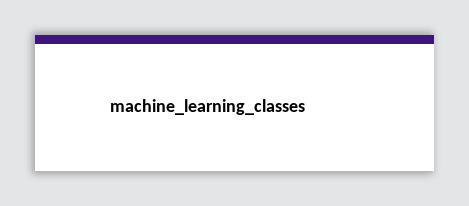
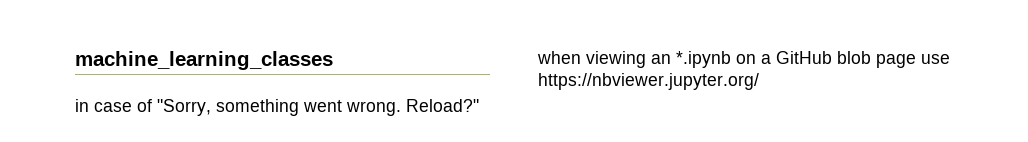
(305, 107) none -> [75,99,479,116] [537,51,950,68] [538,73,759,90] // in case of "Sorry, something went wrong. Reload?" when viewing an *.ipynb on a GitHub blob page use https://nbviewer.jupyter.org/

